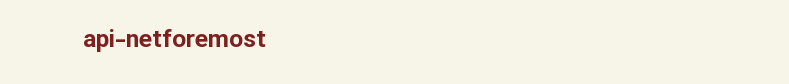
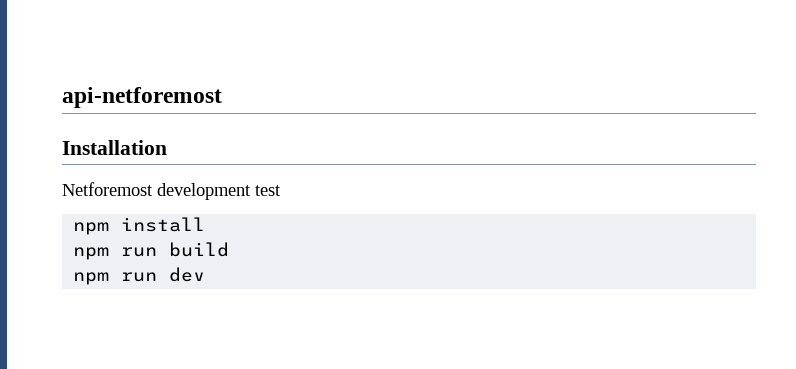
(266, 40) none -> [62,140,167,155] [62,182,281,200] [73,217,206,235] [73,242,230,260] [73,267,206,285] // Installation // Netforemost development test // npm install // npm run build // npm run dev

